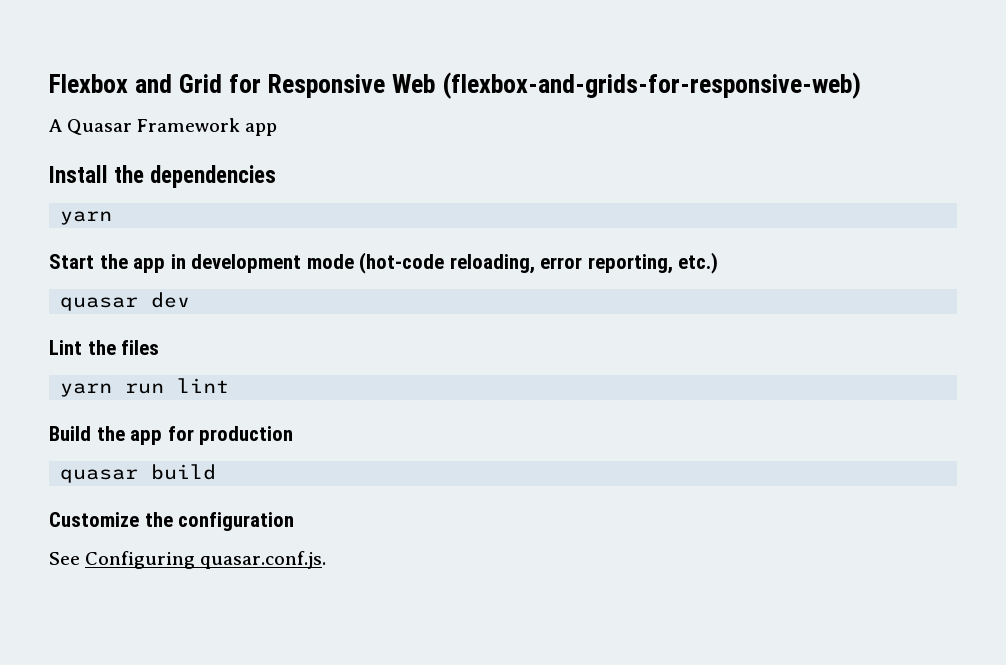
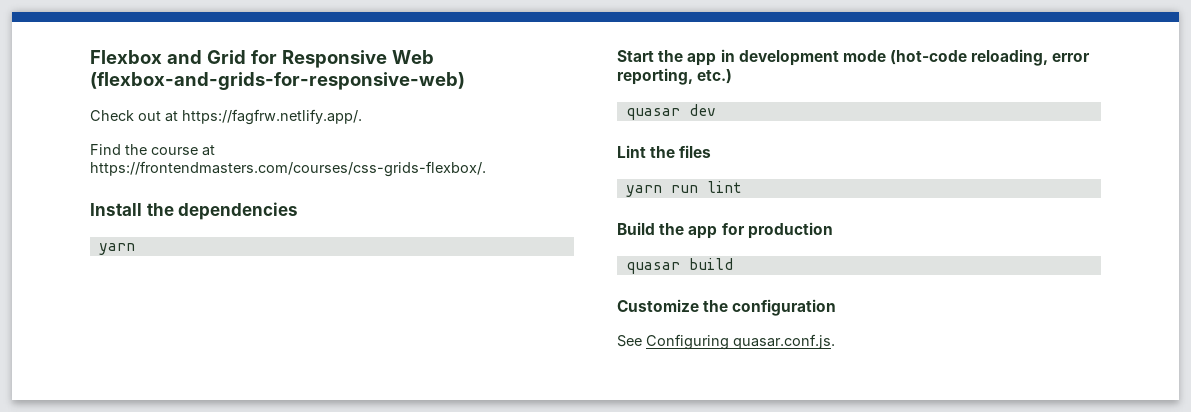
[49,118,278,136] A Quasar Framework app -> [90,109,362,125] [90,144,215,156] [90,161,486,177] Check out at https://fagfrw.netlify.app/. // Find the course at https://frontendmasters.com/courses/css-grids-flexbox/.

